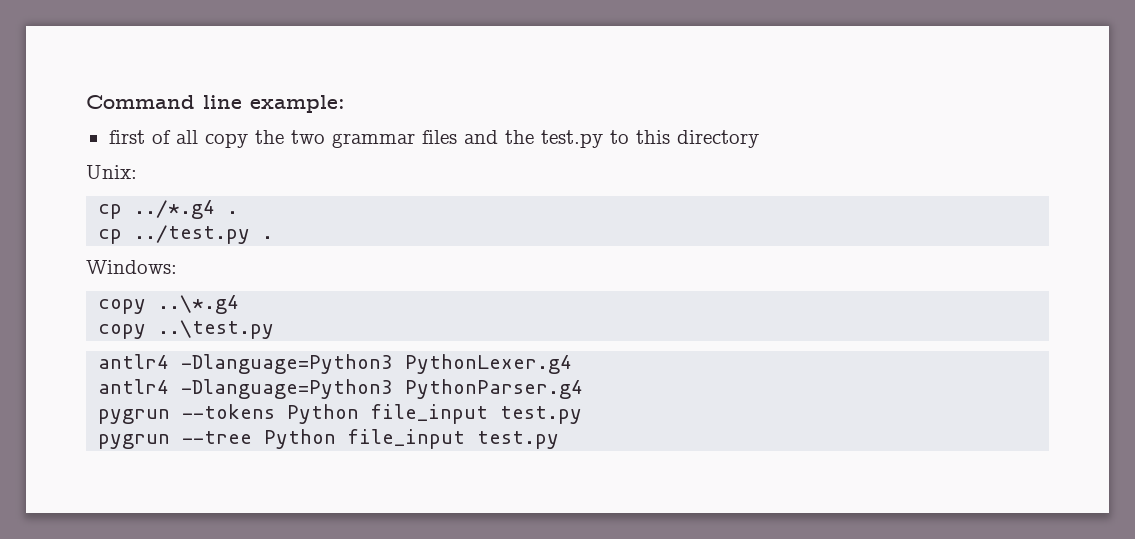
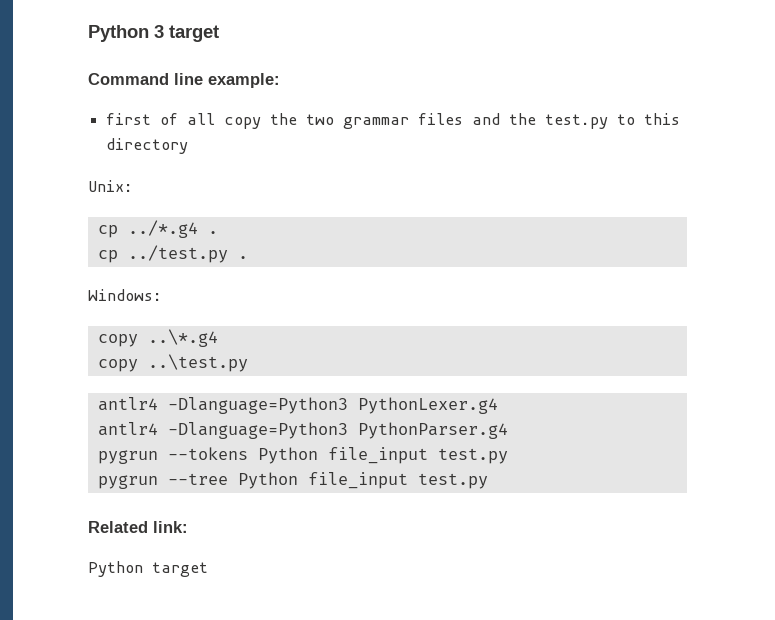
(86, 102) none -> [88,25,219,42] Python 3 target //
(560, 440) none -> [88,521,188,533] [88,561,208,577] // Related link: // Python target

